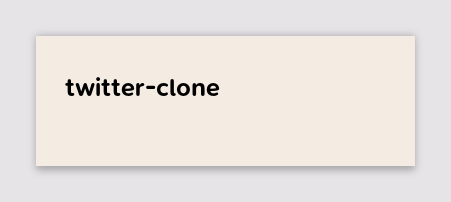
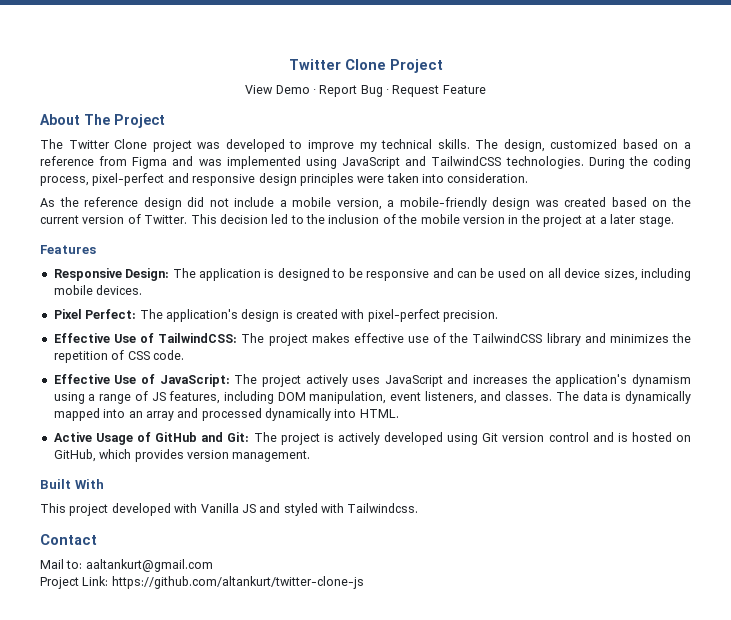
[65,77,220,97] twitter-clone -> [288,59,443,73] [245,85,486,97] [40,114,165,128] [40,139,691,152] [40,156,691,169] [40,173,529,186] [40,197,691,210] [40,214,674,227] [40,245,96,254] [53,268,691,281] [53,285,143,295] [53,309,499,322] [53,333,691,346] [53,350,184,363] [53,374,691,387] [53,391,691,404] [53,408,399,421] [53,432,691,445] [53,449,311,462] [40,479,104,489] [40,503,419,516] [40,534,97,545] [40,559,213,572] [40,576,364,589] Twitter Clone Project // View Demo · Report Bug · Request Feature // About The Project // The Twitter Clone project was developed to improve my technical skills. The design, customized based on a reference from Figma and was implemented using JavaScript and TailwindCSS technologies. During the coding process, pixel-perfect and responsive design principles were taken into consideration. // As the reference design did not include a mobile version, a mobile-friendly design was created based on the current version of Twitter. This decision led to the inclusion of the mobile version in the project at a later stage. // Features // Responsive Design: The application is designed to be responsive and can be used on all device sizes, including mobile devices. // Pixel Perfect: The application's design is created with pixel-perfect precision. // Effective Use of TailwindCSS: The project makes effective use of the TailwindCSS library and minimizes the repetition of CSS code. // Effective Use of JavaScript: The project actively uses JavaScript and increases the application's dynamism using a range of JS features, including DOM manipulation, event listeners, and classes. The data is dynamically mapped into an array and processed dynamically into HTML. // Active Usage of GitHub and Git: The project is actively developed using Git version control and is hosted on GitHub, which provides version management. // Built With // This project developed with Vanilla JS and styled with Tailwindcss. // Contact // Mail to: aaltankurt@gmail.com // Project Link: https://github.com/altankurt/twitter-clone-js

